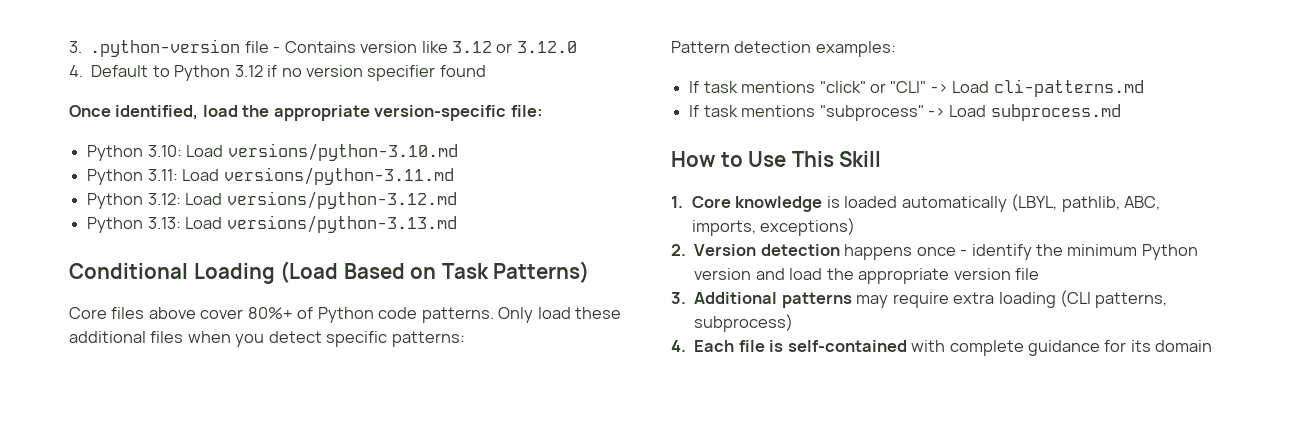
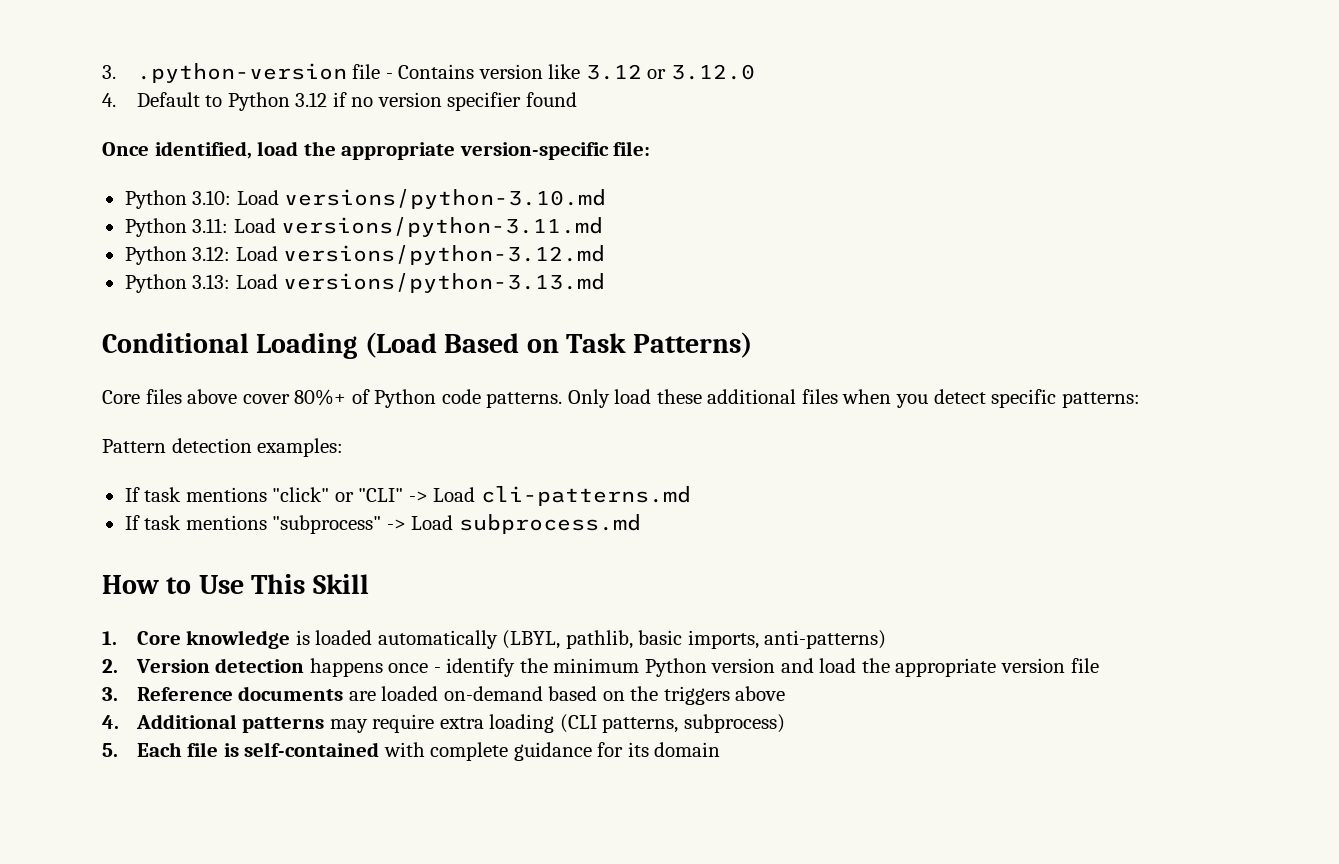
[1124,196,1161,210] [692,218,856,236] ABC, imports, exceptions) -> [638,630,887,649] basic imports, anti-patterns)
(686, 298) none -> [136,686,786,705] [102,715,119,729] Reference documents are loaded on-demand based on the triggers above // 4.
[671,340,686,352] 4. -> [102,743,118,757] 5.

